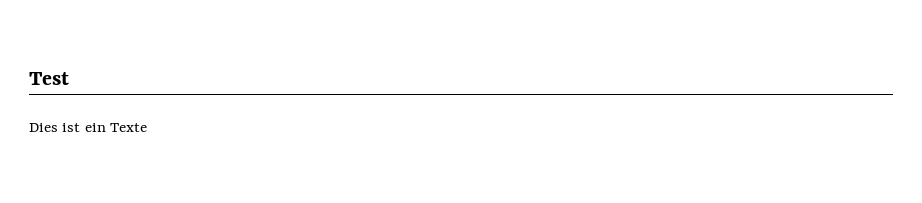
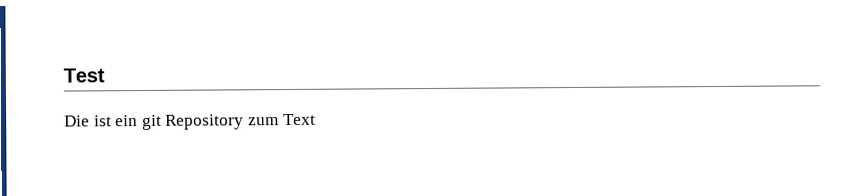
[29,123,58,132] Dies -> [64,115,90,127] Die
[110,123,148,132] Texte -> [141,113,316,131] git Repository zum Text

